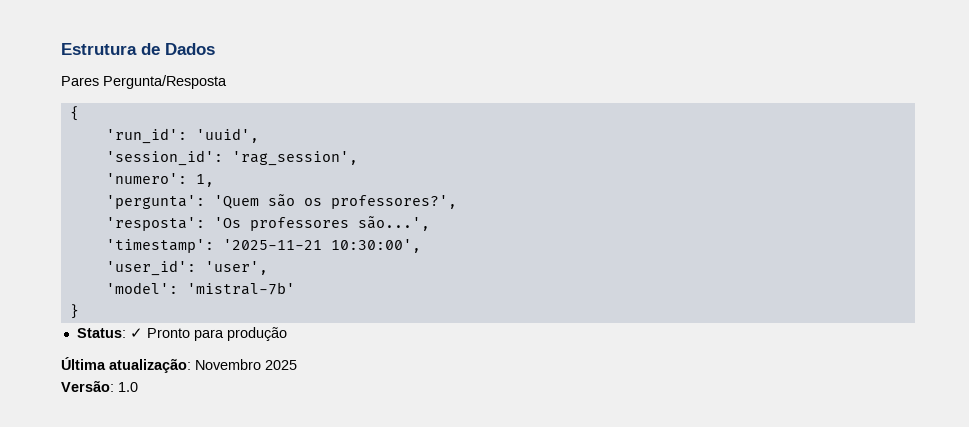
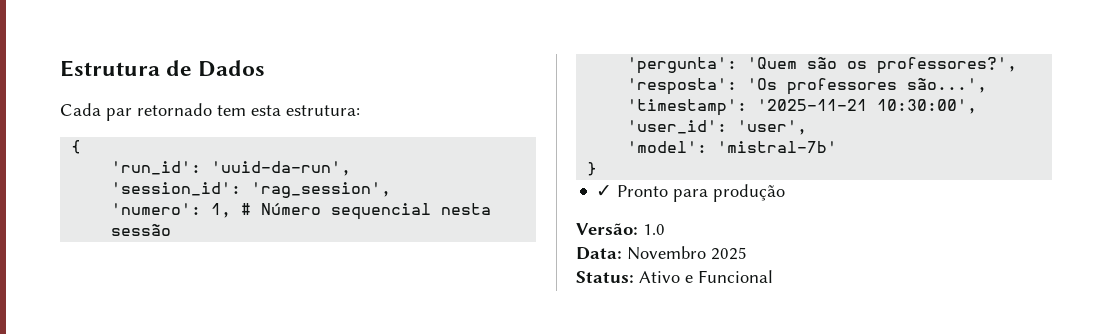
[61,75,227,89] Pares Pergunta/Resposta -> [60,103,360,121] Cada par retornado tem esta estrutura:
[195,128,259,143] 'uuid', -> [211,161,352,176] 'uuid-da-run',
(214, 180) none -> [241,203,492,220] [111,224,172,236] # Número sequencial nesta sessão
[76,328,126,338] Status: -> (598, 169) none
[61,357,191,373] Última atualização: -> [576,223,665,235] [576,247,622,260] Versão: 1.0 // Data:
[61,380,138,392] Versão: 1.0 -> [576,270,773,283] Status: Ativo e Funcional

